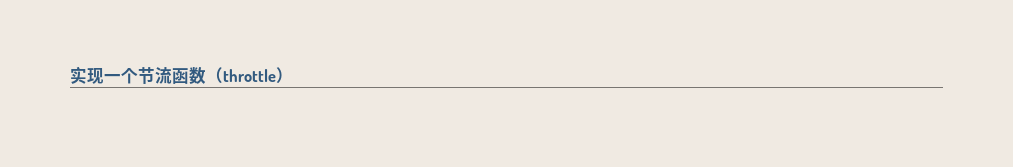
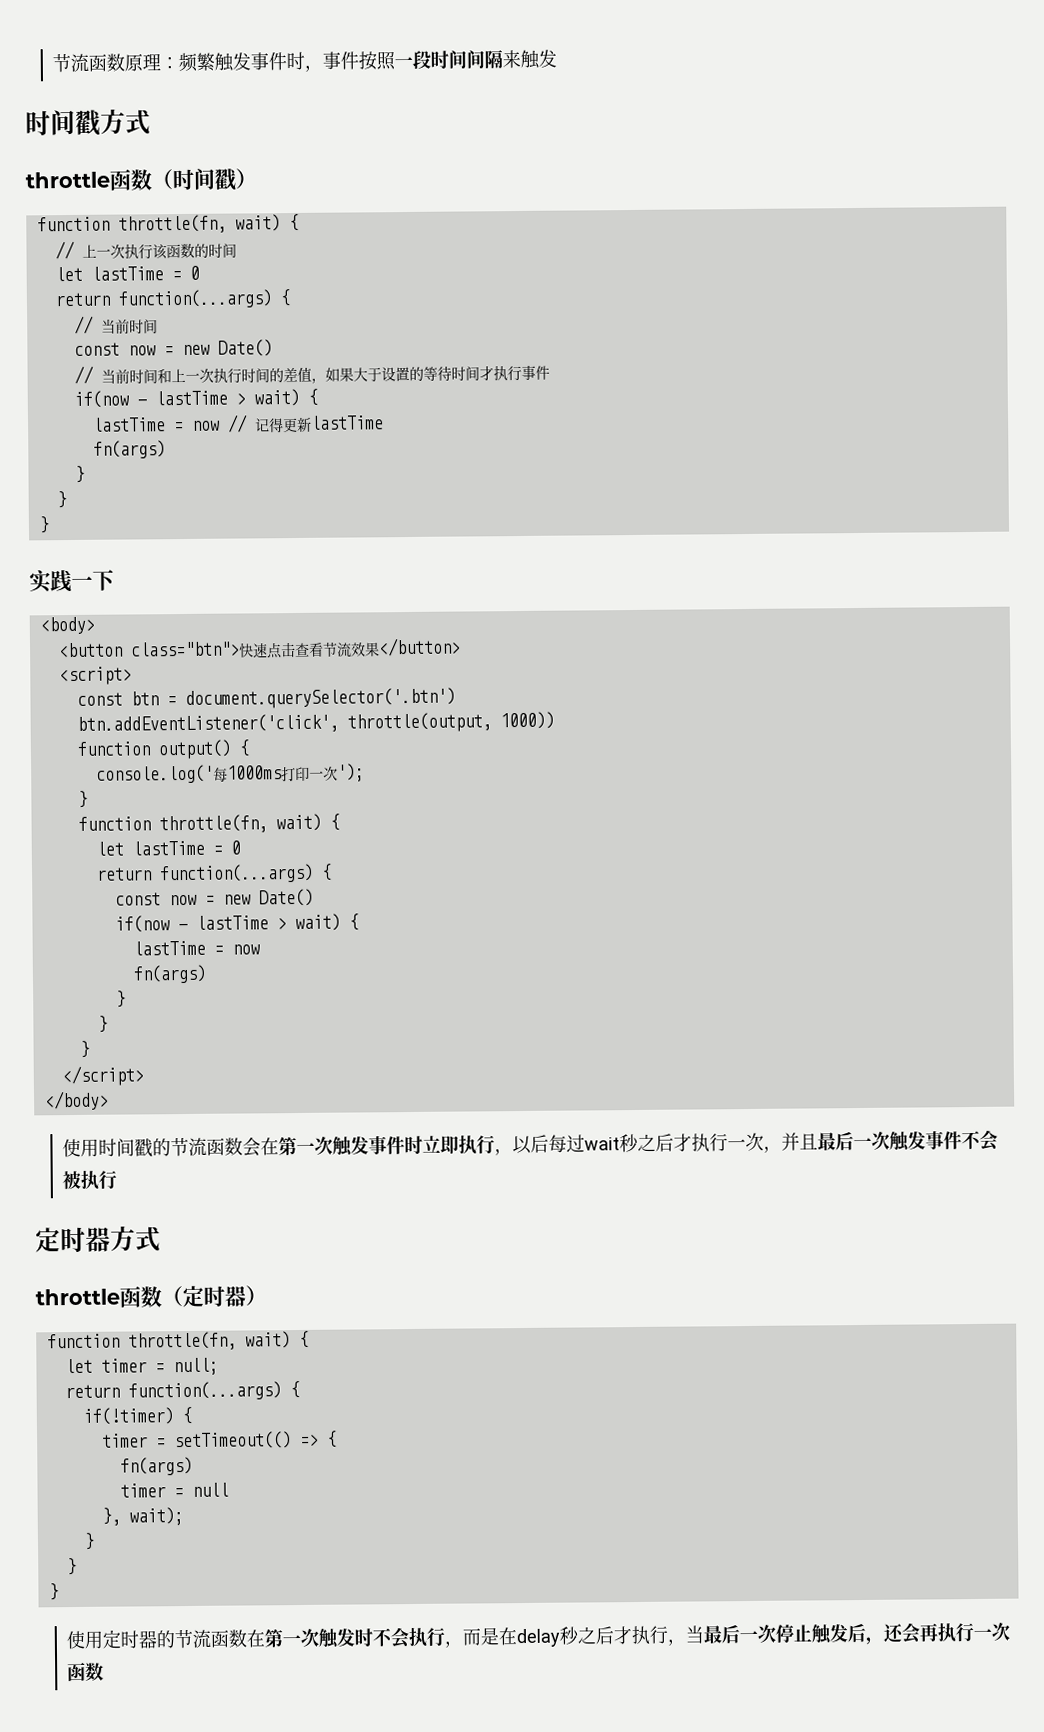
[70,66,293,84] 实现一个节流函数（throttle） -> [52,49,558,73] [25,109,151,136] [25,168,257,191] [36,213,299,234] [54,240,237,260] [54,265,200,282] [54,289,291,309] [73,315,158,334] [73,339,273,357] [73,364,550,384] [73,388,318,408] [91,414,384,433] [92,440,166,459] [74,465,85,483] [56,491,67,509] [38,516,50,534] [29,569,115,593] [39,616,95,635] [57,637,461,659] [58,666,132,686] [76,687,456,709] [76,711,555,734] [76,739,250,760] [95,763,365,784] [77,790,88,808] [77,813,340,834] [95,840,241,856] [95,863,332,884] [114,888,314,907] [114,913,359,933] [132,940,260,956] [132,964,207,984] [115,990,126,1008] [97,1015,108,1033] [79,1040,90,1058] [61,1065,144,1087] [43,1090,109,1111] [62,1129,999,1158] [62,1170,118,1190] [35,1226,161,1253] [35,1285,267,1308] [46,1330,309,1351] [64,1357,219,1376] [64,1381,300,1401] [82,1406,192,1425] [101,1430,337,1450] [119,1456,193,1476] [119,1482,229,1498] [101,1507,184,1526] [83,1532,95,1550] [66,1557,77,1576] [48,1583,59,1601] [66,1622,1011,1650] [67,1661,105,1682] 节流函数原理：频繁触发事件时，事件按照一段时间间隔来触发 // 时间戳方式 // throttle函数（时间戳） // function throttle(fn, wait) { // // 上一次执行该函数的时间 // let lastTime = 0 // return function(...args) { // // 当前时间 // const now = new Date() // // 当前时间和上一次执行时间的差值，如果大于设置的等待时间才执行事件 // if(now - lastTime > wait) { // lastTime = now // 记得更新lastTime // fn(args) // } // } // } // 实践一下 // <body> // <button class="btn">快速点击查看节流效果</button> // <script> // const btn = document.querySelector('.btn') // btn.addEventListener('click', throttle(output, 1000)) // function output() { // console.log('每1000ms打印一次'); // } // function throttle(fn, wait) { // let lastTime = 0 // return function(...args) { // const now = new Date() // if(now - lastTime > wait) { // lastTime = now // fn(args) // } // } // } // </script> // </body> // 使用时间戳的节流函数会在第一次触发事件时立即执行，以后每过wait秒之后才执行一次，并且最后一次触发事件不会被执行 // 定时器方式 // throttle函数（定时器） // function throttle(fn, wait) { // let timer = null; // return function(...args) { // if(!timer) { // timer = setTimeout(() => { // fn(args) // timer = null // }, wait); // } // } // } // 使用定时器的节流函数在第一次触发时不会执行，而是在delay秒之后才执行，当最后一次停止触发后，还会再执行一次函数

